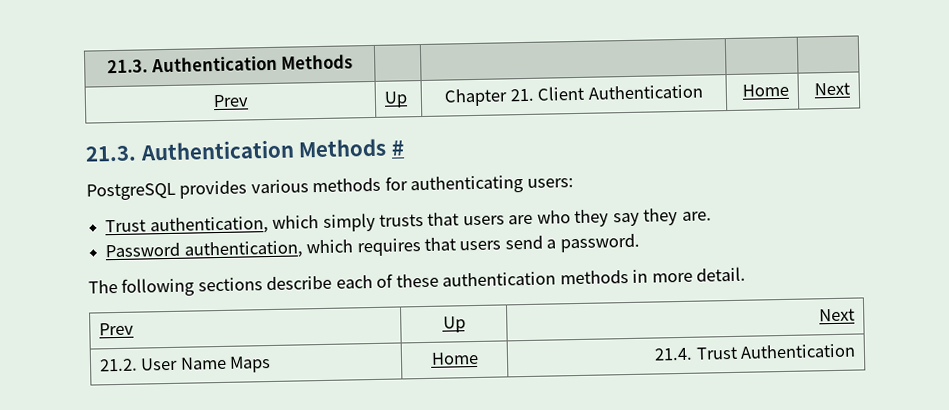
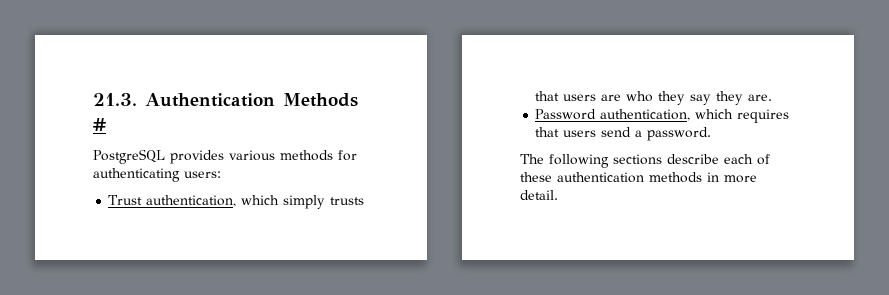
[107,54,353,74] [212,94,249,108] [383,91,408,108] [444,84,703,107] [742,83,790,97] [814,82,851,96] [85,138,388,162] 21.3. Authentication Methods | | | | // Prev | Up | Chapter 21. Client Authentication | Home | Next // 21.3. Authentication Methods -> [93,93,358,107] 21.3. Authentication Methods
[98,322,134,336] [442,316,466,333] [819,308,856,322] [98,356,272,373] [430,351,479,365] [654,343,857,361] // Prev | Up | Next // 21.2. User Name Maps | Home | 21.4. Trust Authentication -> (558, 195) none

